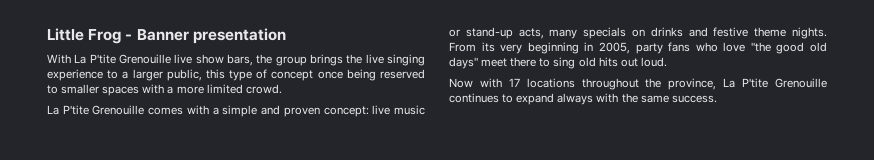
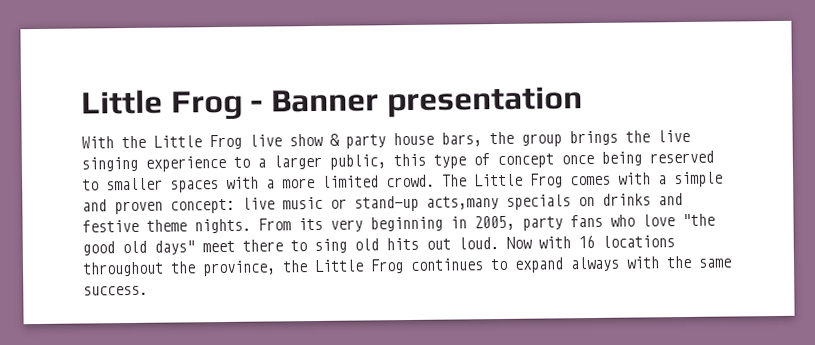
[74,54,224,64] La P'tite Grenouille live show -> [121,132,434,150] the Little Frog live show & party house
[47,105,145,115] // La P'tite Grenouille -> [442,173,563,188] The Little Frog
[518,28,578,39] acts, many -> [426,196,499,210] acts,many
(667, 62) // -> (499, 243) none
[508,78,520,87] 17 -> [578,234,595,249] 16
[723,78,827,88] La P'tite Grenouille -> [282,259,404,274] the Little Frog

